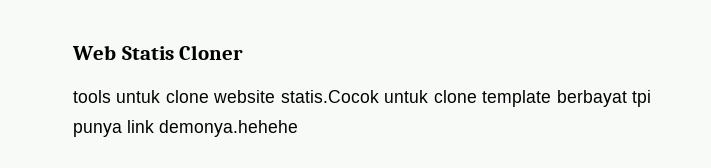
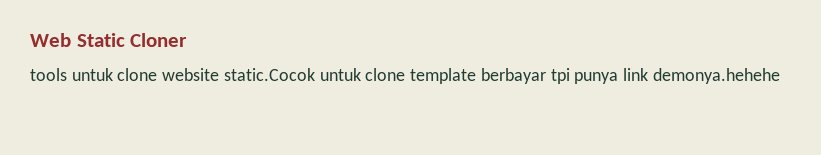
[121,46,174,60] Statis -> [76,33,125,47] Static
[280,90,379,103] statis.Cocok -> [223,68,315,81] static.Cocok
[556,90,627,107] berbayat -> [480,68,546,84] berbayar

